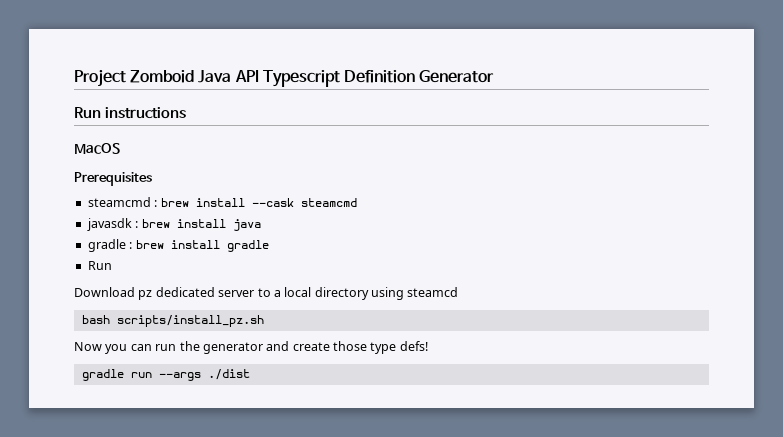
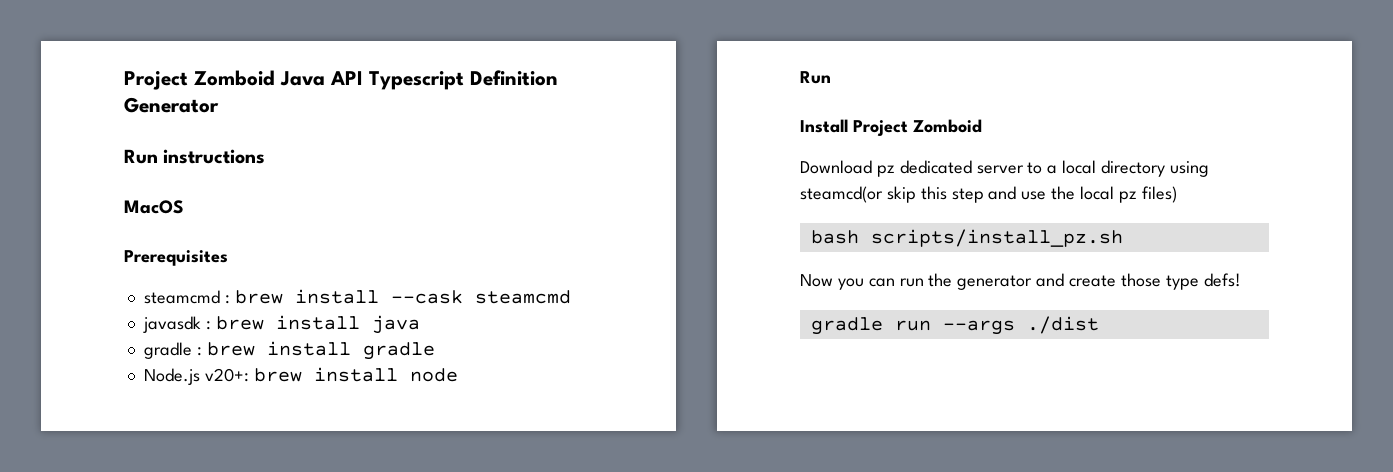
[87,261,112,270] Run -> [143,367,458,385] [800,71,831,84] [800,119,982,136] Node.js v20+: brew install node // Run // Install Project Zomboid
[407,287,459,297] steamcd -> [800,186,1177,203] steamcd(or skip this step and use the local pz files)

